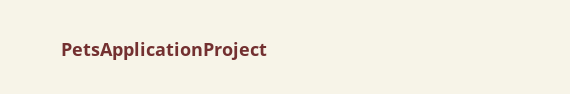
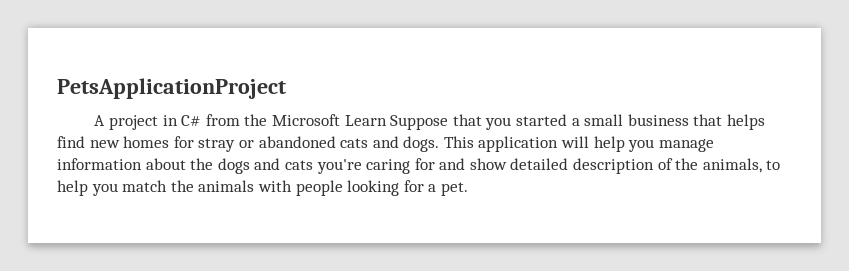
(267, 51) none -> [94,114,765,130] [57,136,714,152] [57,158,781,174] [57,180,468,196] // A project in C# from the Microsoft Learn Suppose that you started a small business that helps find new homes for stray or abandoned cats and dogs. This application will help you manage information about the dogs and cats you're caring for and show detailed description of the animals, to help you match the animals with people looking for a pet.

